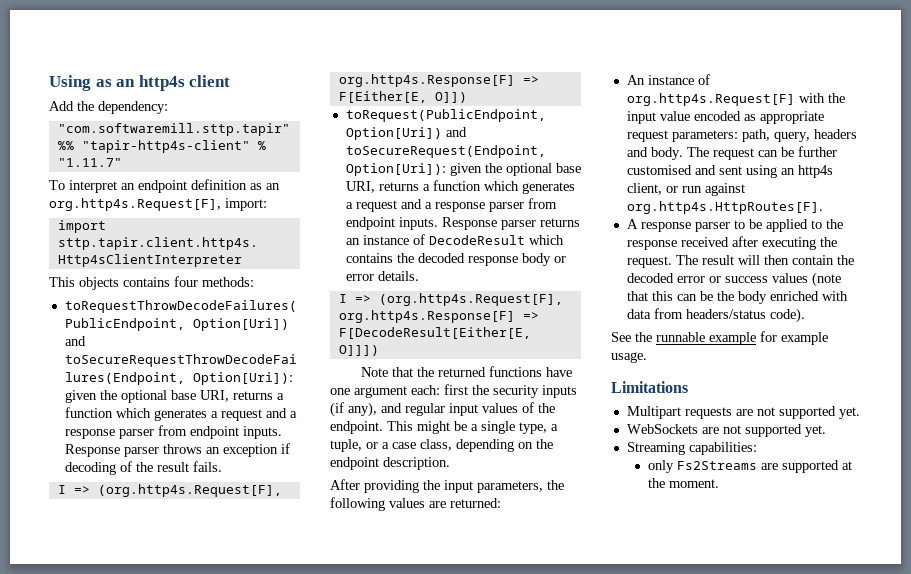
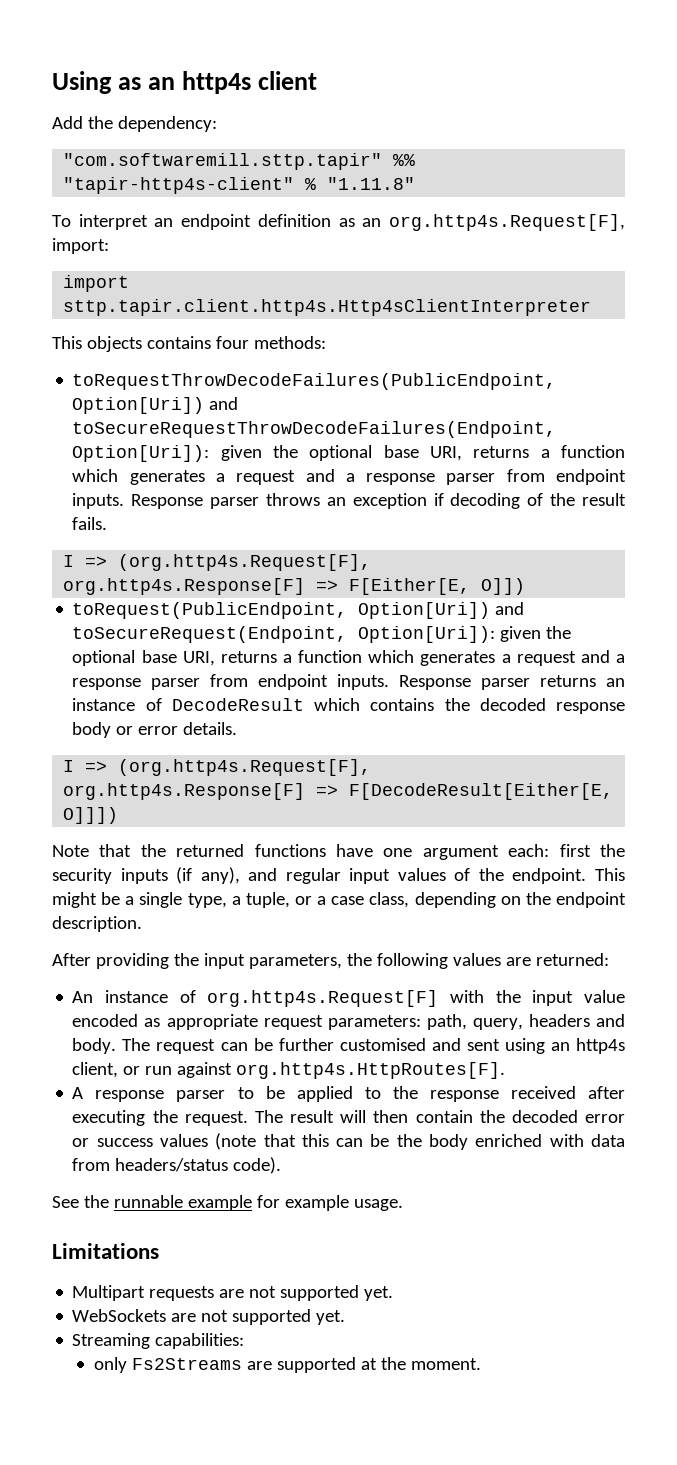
[57,158,122,167] "1.11.7" -> [327,177,416,190] "1.11.8"

